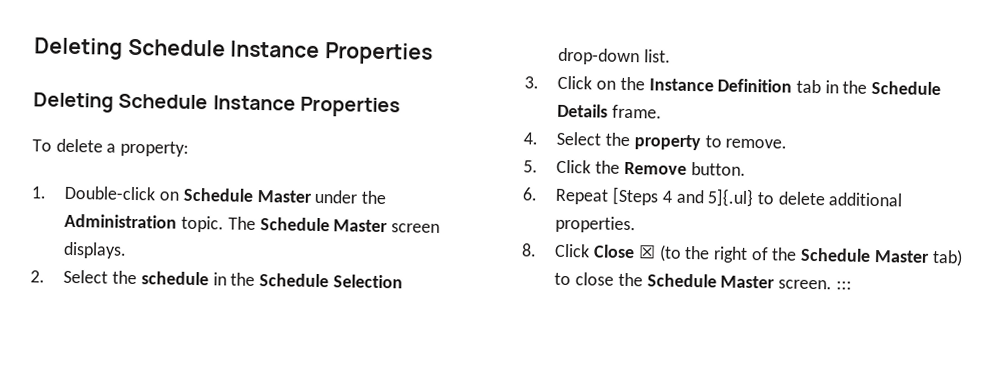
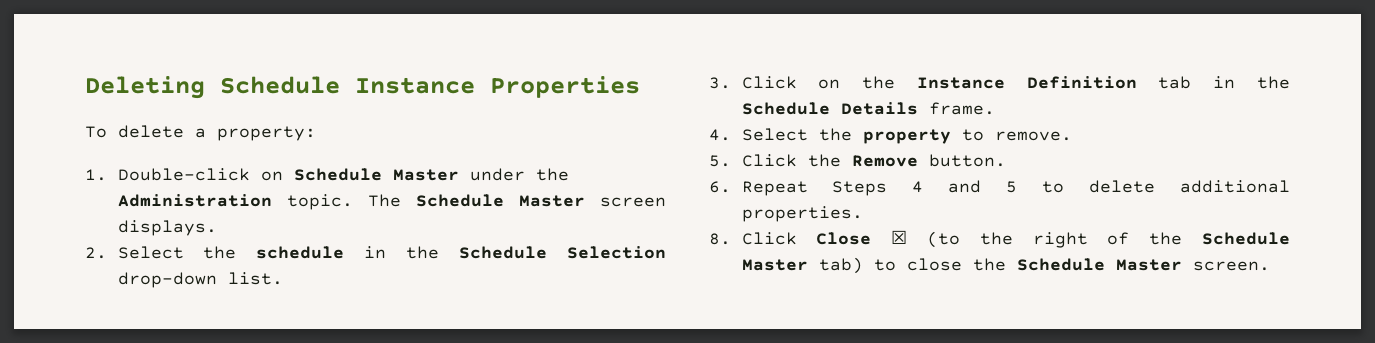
[34,37,434,65] [33,92,401,118] Deleting Schedule Instance Properties // Deleting Schedule Instance Properties -> [85,76,640,99] Deleting Schedule Instance Properties
[612,186,660,206] [Steps -> [832,181,888,196] Steps
[707,188,755,208] 5]{.ul} -> [1006,181,1018,193] 5
[835,280,852,290] ::: -> (1270, 266) none

